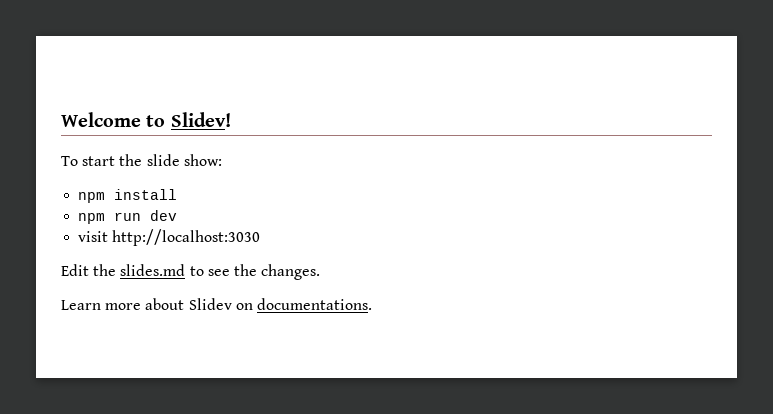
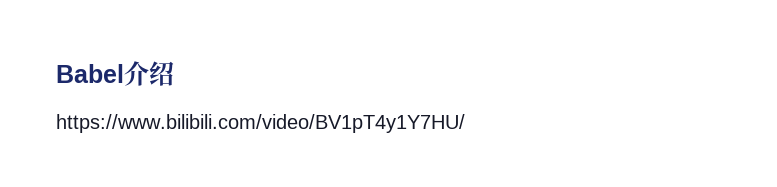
[61,112,231,127] [61,154,222,166] [78,189,178,203] [78,210,178,224] [78,229,261,246] [61,264,321,280] [61,298,372,310] Welcome to Slidev! // To start the slide show: // npm install // npm run dev // visit http://localhost:3030 // Edit the slides.md to see the changes. // Learn more about Slidev on documentations. -> [56,61,174,86] [56,114,465,133] Babel介绍 // https://www.bilibili.com/video/BV1pT4y1Y7HU/

